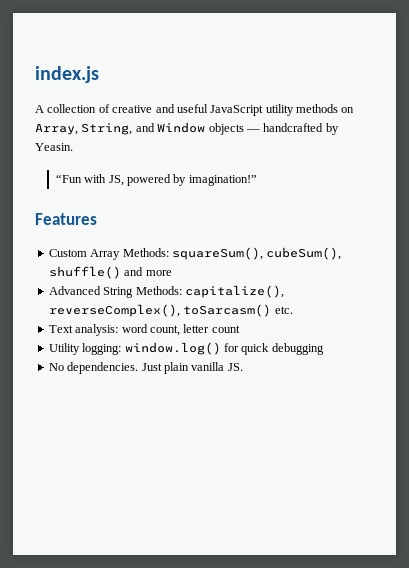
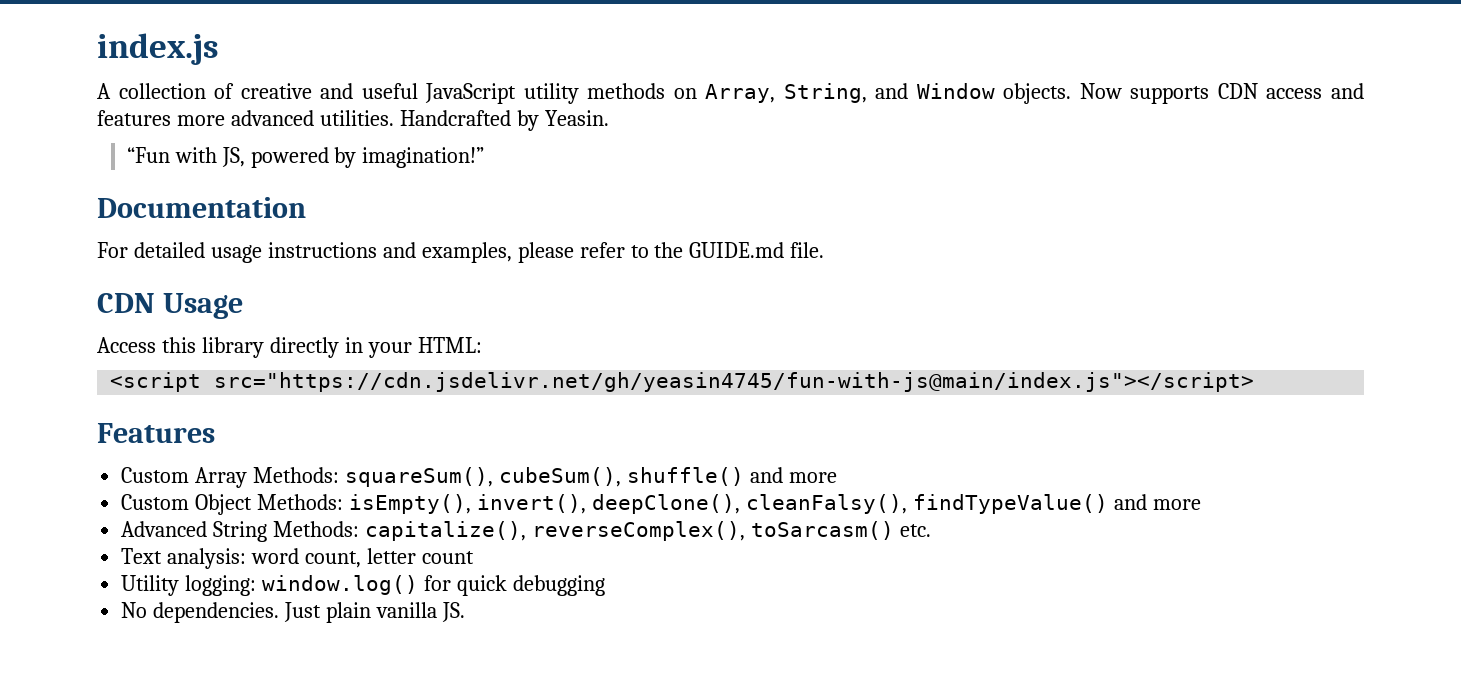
[208,123,324,135] objects — handcrafted -> [1003,83,1364,104] [97,110,511,126] objects. Now supports CDN access and features more advanced utilities. Handcrafted
(257, 180) none -> [97,197,306,218] [97,242,825,263] [97,293,243,319] [97,337,482,358] [110,372,1255,392] // Documentation // For detailed usage instructions and examples, please refer to the GUIDE.md file. // CDN Usage // Access this library directly in your HTML: // <script src="https://cdn.jsdelivr.net/gh/yeasin4745/fun-with-js@main/index.js"></script>
(172, 273) none -> [121,494,1201,515] // Custom Object Methods: isEmpty(), invert(), deepClone(), cleanFalsy(), findTypeValue() and more

